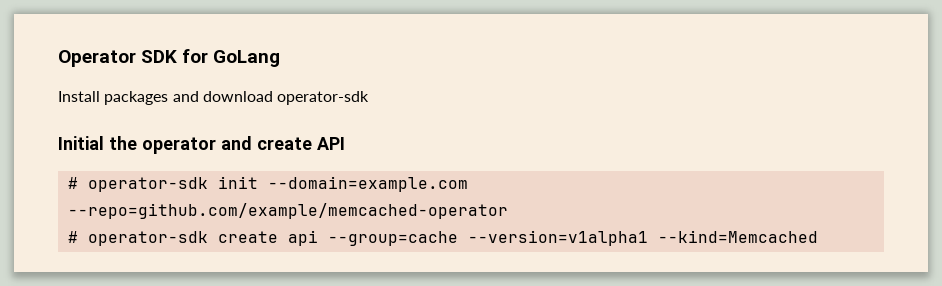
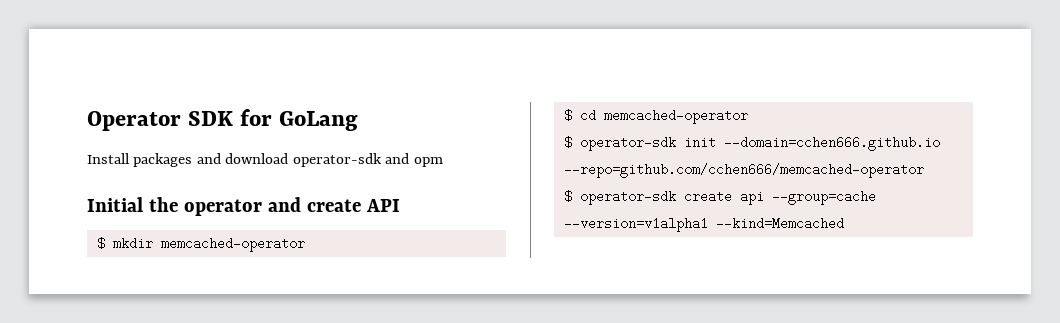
(370, 98) none -> [385,153,443,167] and opm
[67,176,468,192] [67,203,508,219] [67,231,78,243] # operator-sdk init --domain=example.com --repo=github.com/example/memcached-operator // # -> [96,237,305,252] [563,109,748,124] [563,136,940,151] [563,163,924,178] [563,190,572,203] $ mkdir memcached-operator // $ cd memcached-operator // $ operator-sdk init --domain=cchen666.github.io --repo=github.com/cchen666/memcached-operator // $

